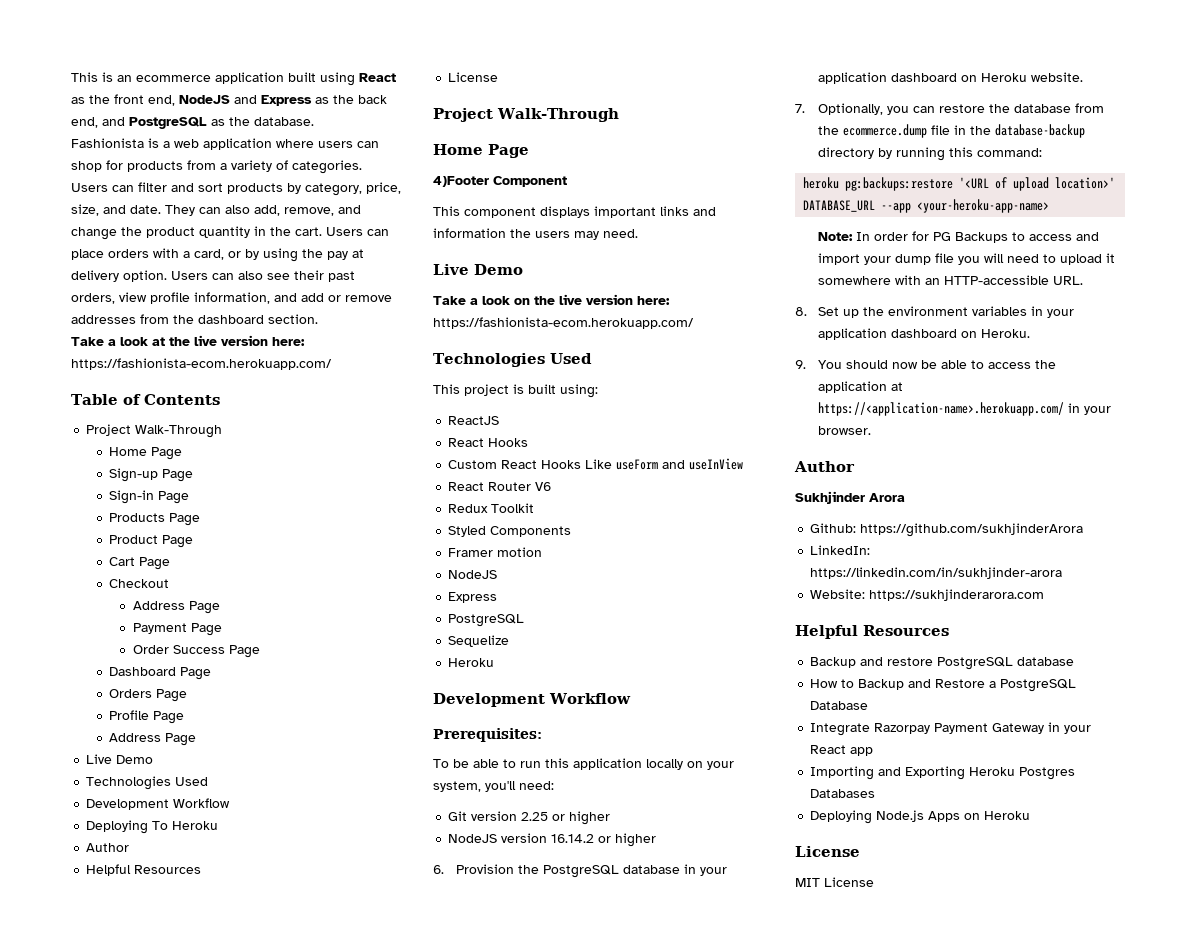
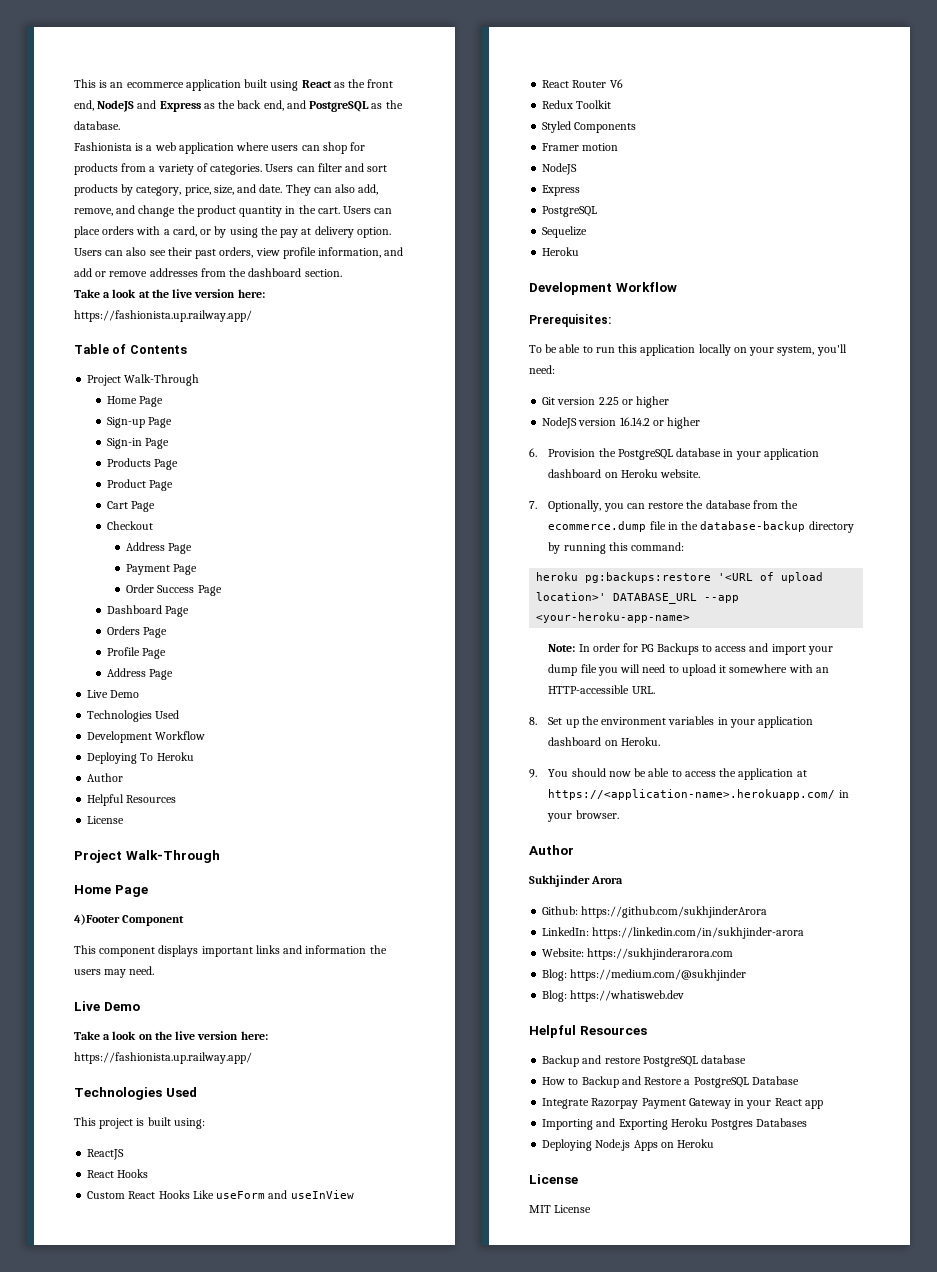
[71,358,332,370] https://fashionista-ecom.herokuapp.com/ -> [74,310,252,322] https://fashionista.up.railway.app/
[433,317,694,329] https://fashionista-ecom.herokuapp.com/ -> [74,1052,252,1064] https://fashionista.up.railway.app/
(1045, 595) none -> [542,969,747,981] [542,990,685,1002] // Blog: https://medium.com/@sukhjinder // Blog: https://whatisweb.dev

